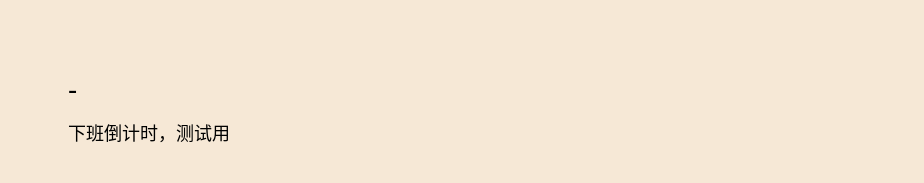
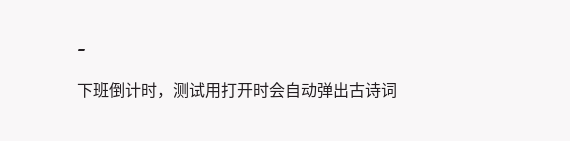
(230, 133) none -> [221,82,397,99] 打开时会自动弹出古诗词

